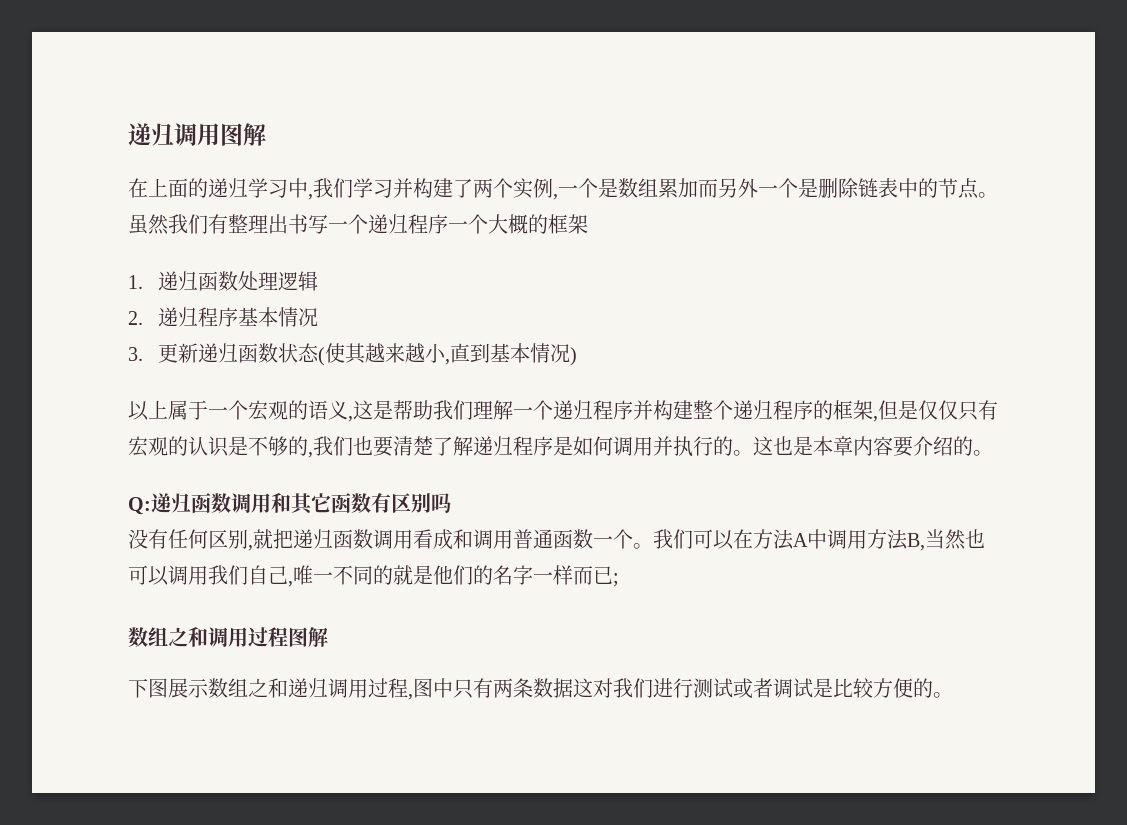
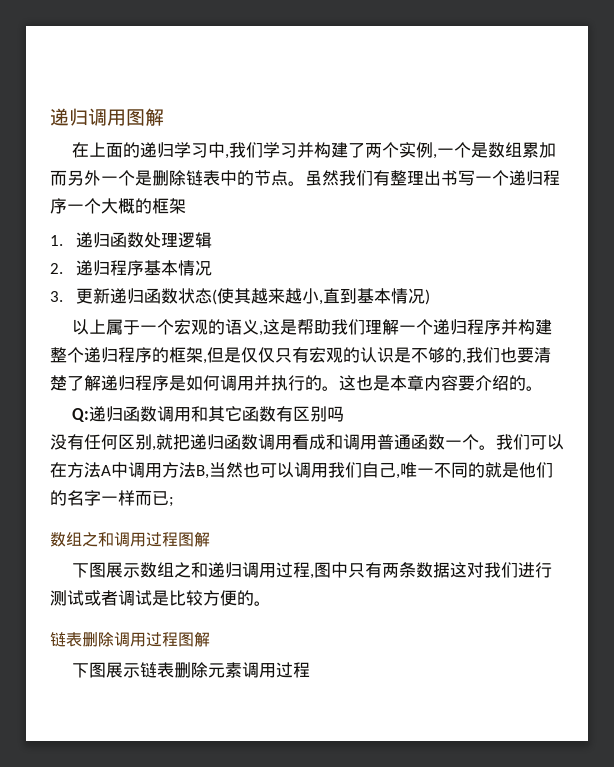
(953, 695) none -> [50,632,210,647] [72,662,311,678] // 链表删除调用过程图解 // 下图展示链表删除元素调用过程

